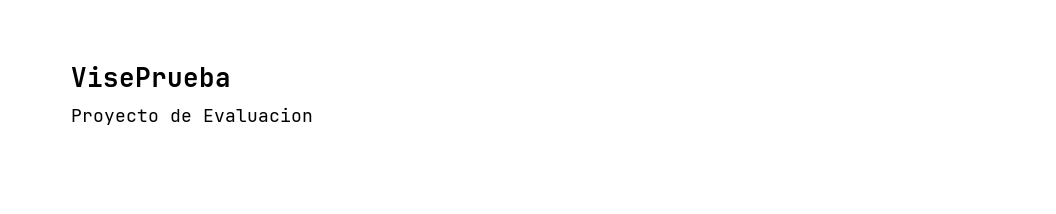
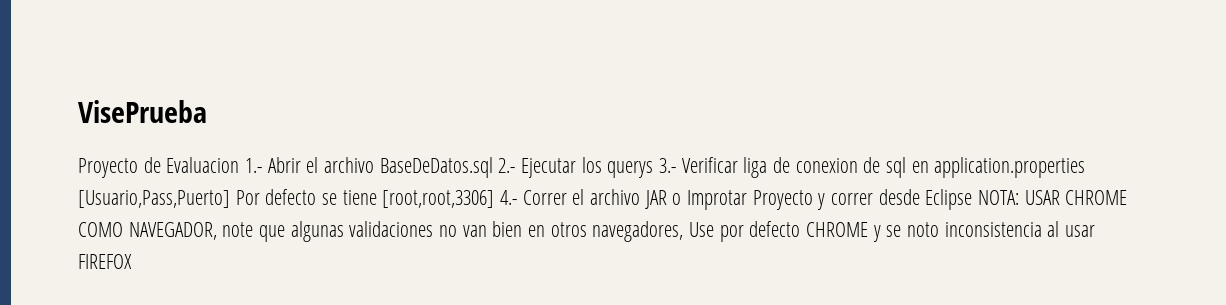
(313, 114) none -> [245,157,1086,178] [78,189,1128,210] [78,221,1096,242] [78,254,132,269] 1.- Abrir el archivo BaseDeDatos.sql 2.- Ejecutar los querys 3.- Verificar liga de conexion de sql en application.properties [Usuario,Pass,Puerto] Por defecto se tiene [root,root,3306] 4.- Correr el archivo JAR o Improtar Proyecto y correr desde Eclipse NOTA: USAR CHROME COMO NAVEGADOR, note que algunas validaciones no van bien en otros navegadores, Use por defecto CHROME y se noto inconsistencia al usar FIREFOX

